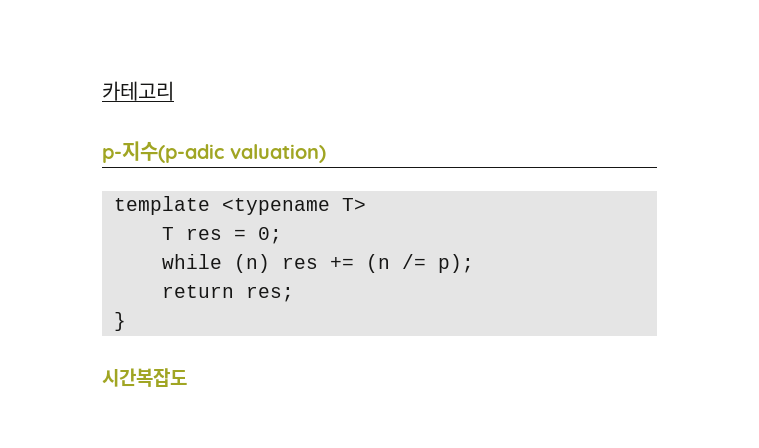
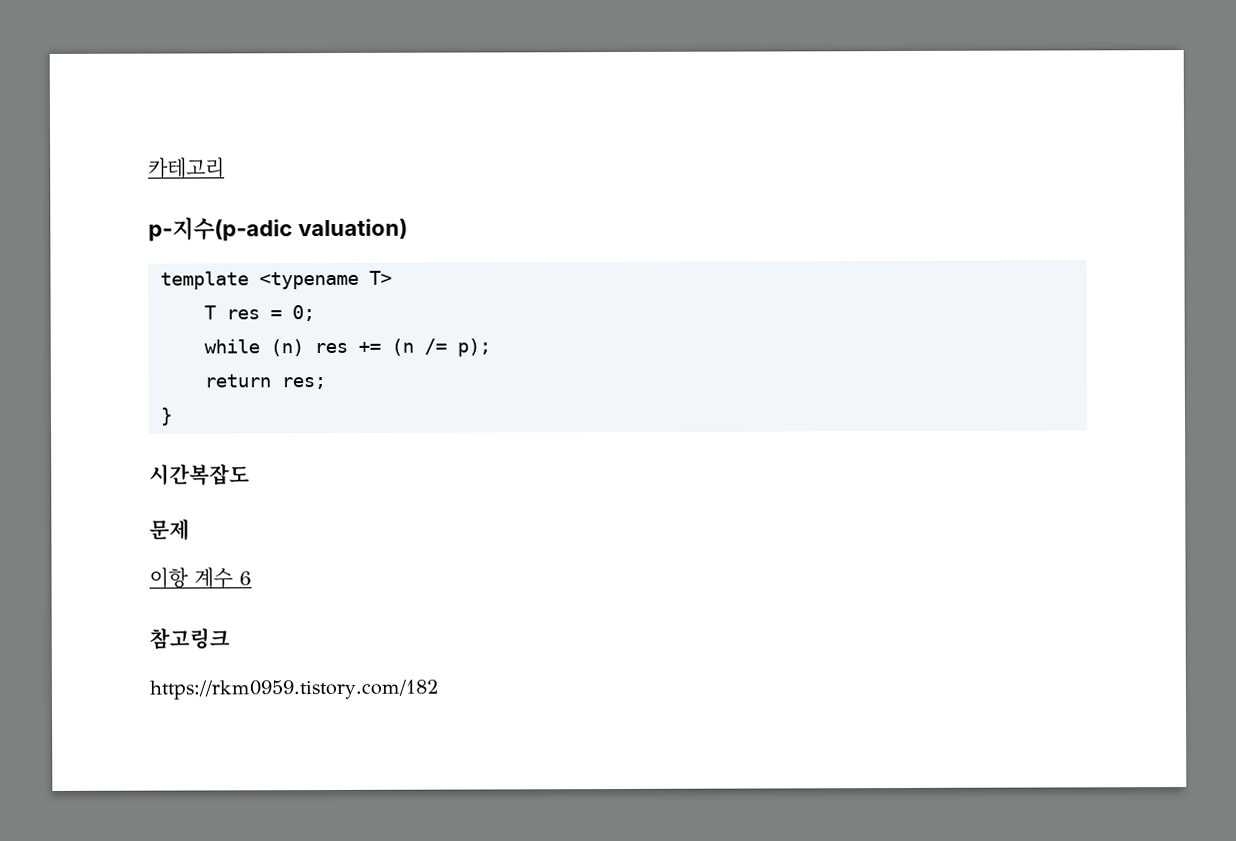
(187, 377) none -> [149,518,190,541] [149,567,252,589] [149,627,230,650] [149,679,438,700] // 문제 // 이항 계수 6 // 참고링크 // https://rkm0959.tistory.com/182

